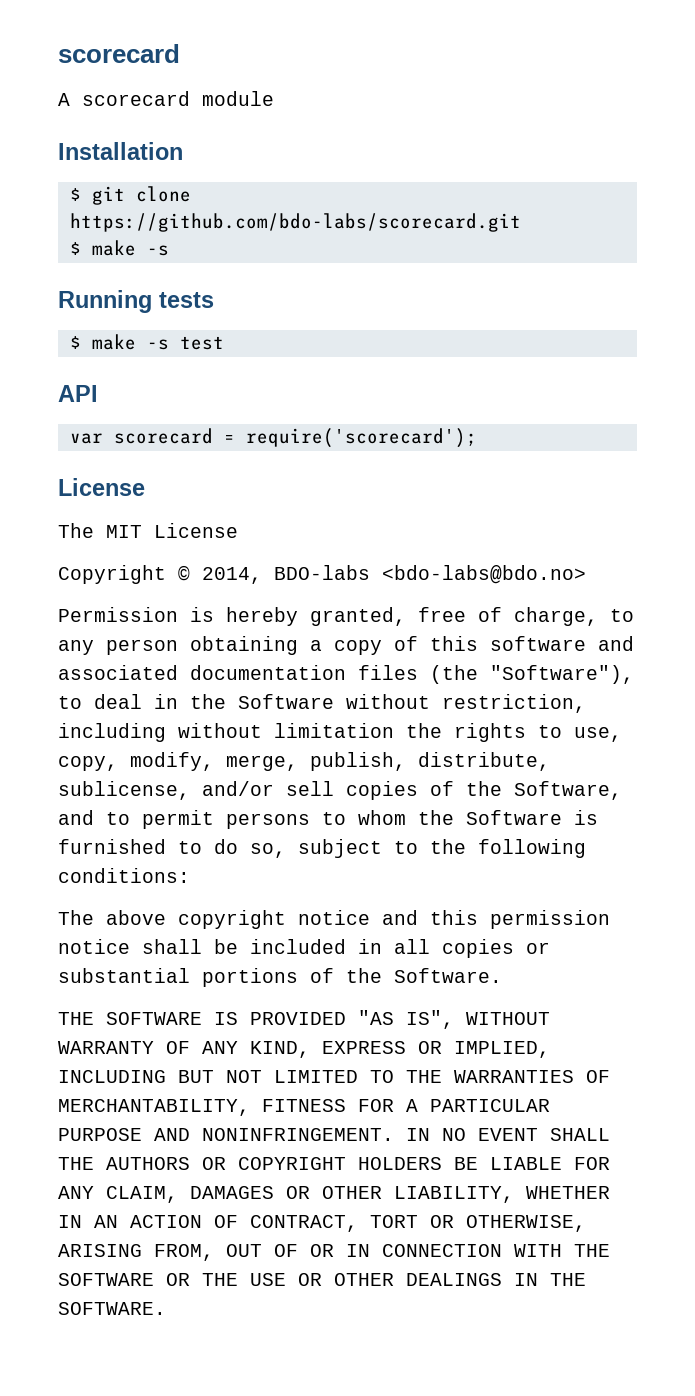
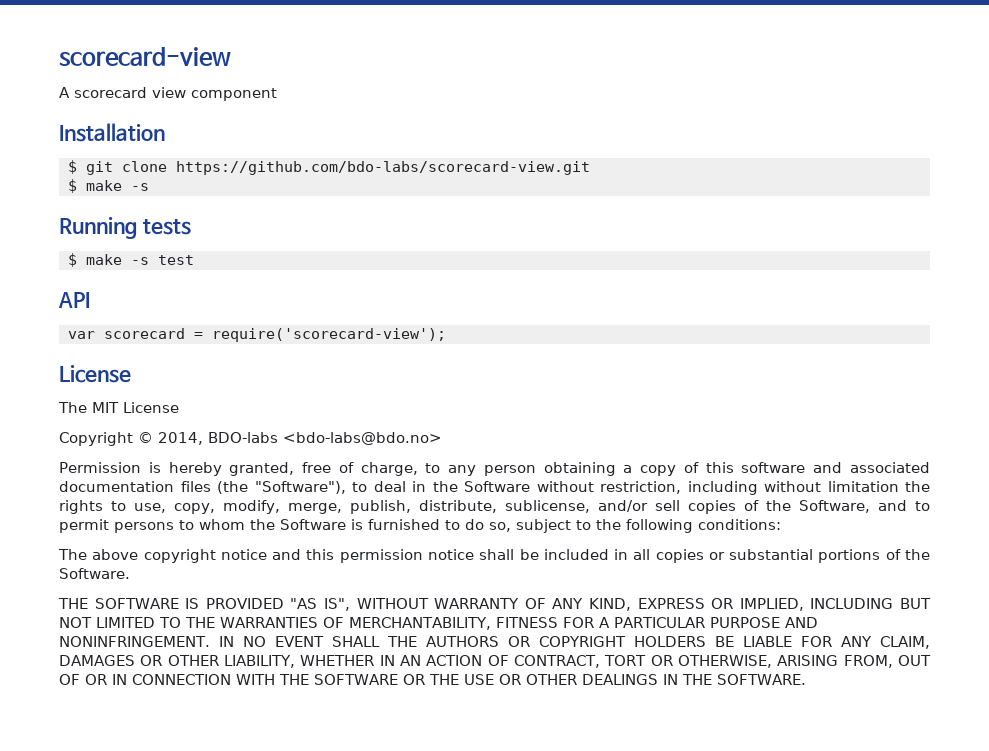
[58,44,180,63] scorecard -> [59,47,231,67] scorecard-view
[202,91,274,106] module -> [152,87,277,101] view component
[69,213,521,232] https://github.com/bdo-labs/scorecard.git -> [176,161,590,175] https://github.com/bdo-labs/scorecard-view.git
[245,428,477,448] require('scorecard'); -> [212,328,446,342] require('scorecard-view');

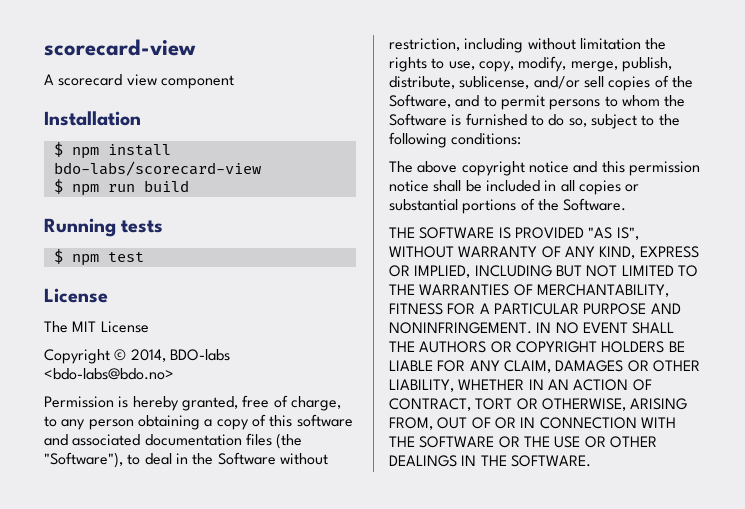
[86,161,590,175] [68,179,149,193] git clone https://github.com/bdo-labs/scorecard-view.git // $ make -s -> [71,144,171,159] [53,161,261,176] [53,179,189,196] npm install bdo-labs/scorecard-view // $ npm run build
[86,254,149,265] make -s -> [71,254,99,266] npm
[58,292,90,308] [68,328,446,342] // API // var scorecard = require('scorecard-view'); -> (144, 257) none

